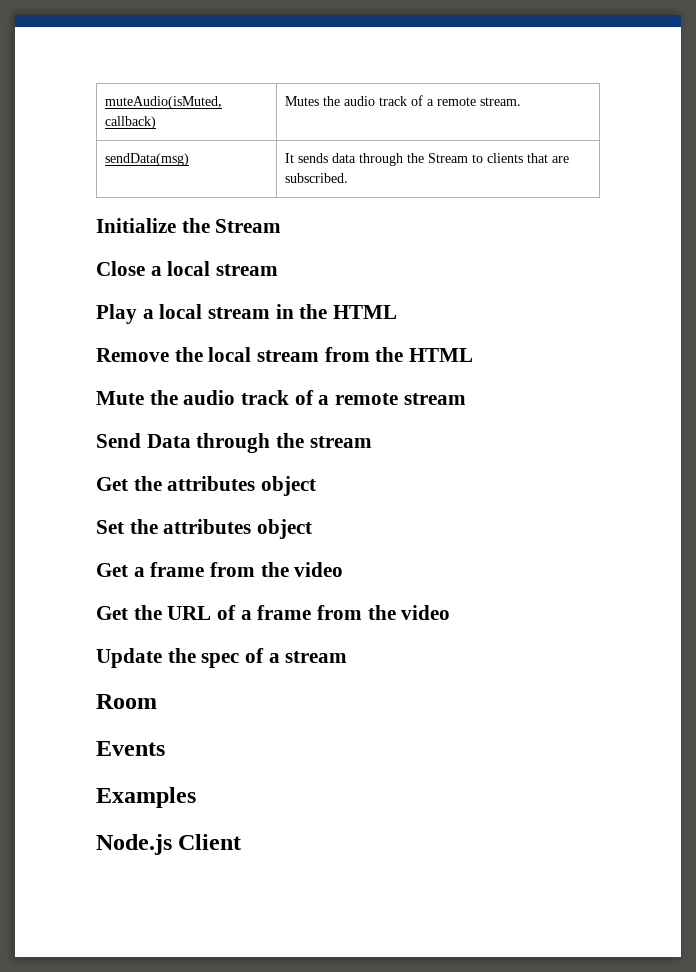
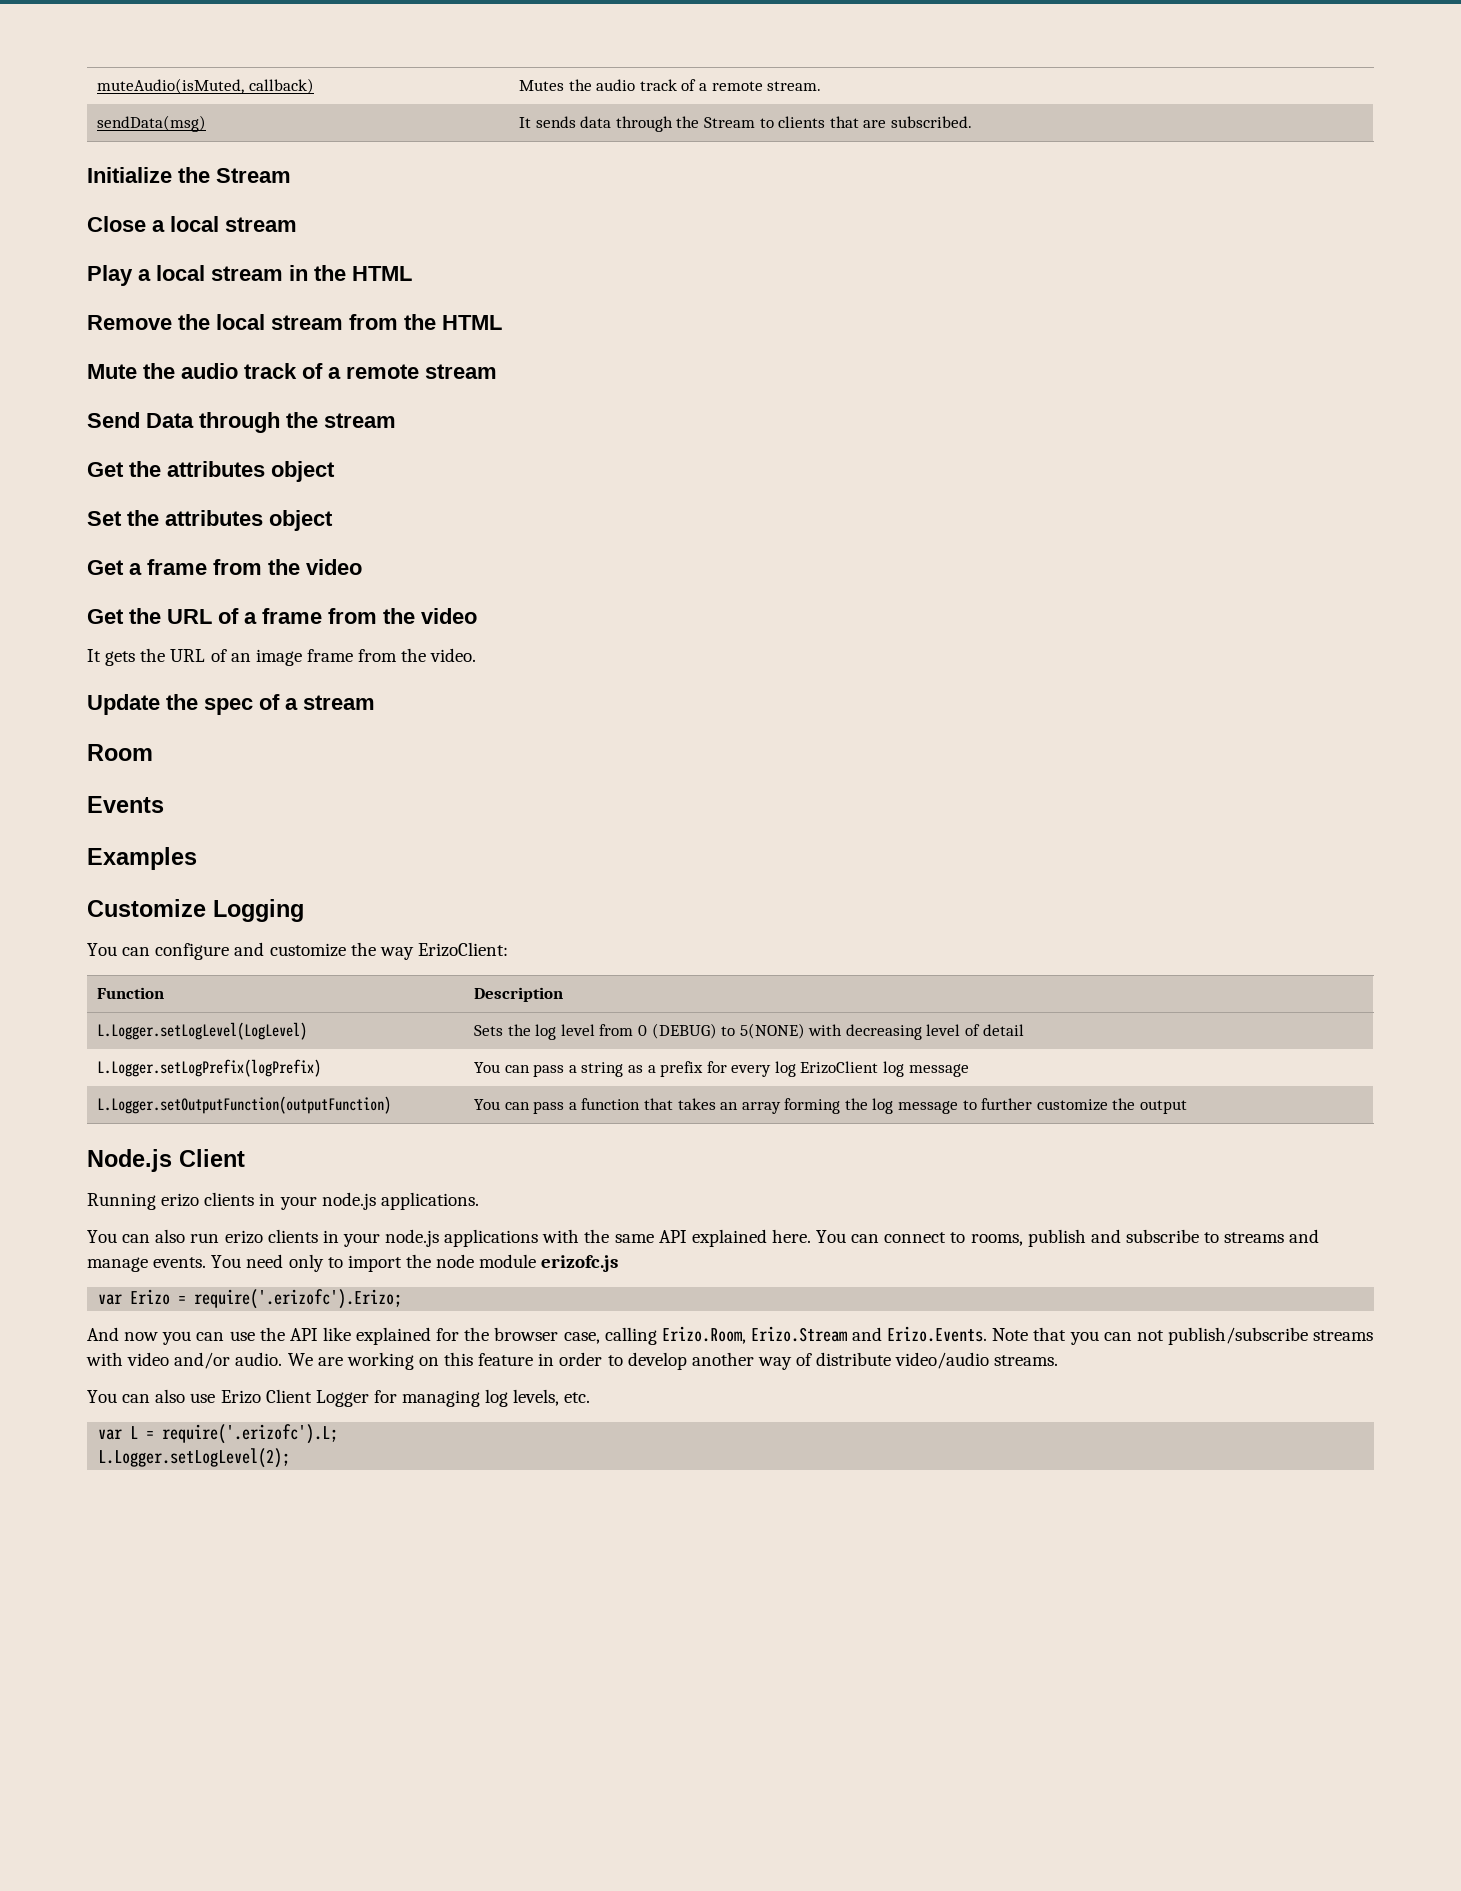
(451, 612) none -> [87,648,477,666] // It gets the URL of an image frame from the video.
[96,834,242,855] Node.js Client -> [87,899,304,922] [87,942,508,960] [96,987,164,999] [473,987,563,1002] [96,1022,307,1040] [473,1023,1024,1040] [96,1059,321,1077] [473,1061,969,1077] [96,1096,391,1114] [473,1098,1188,1114] [87,1149,245,1172] [87,1192,479,1210] [87,1229,1320,1247] [87,1254,619,1272] [98,1289,403,1309] [87,1326,1374,1345] [86,1352,1059,1370] [87,1389,591,1407] [98,1424,339,1444] [98,1448,291,1468] Customize Logging // You can configure and customize the way ErizoClient: // Function | Description // L.Logger.setLogLevel(LogLevel) | Sets the log level from 0 (DEBUG) to 5(NONE) with decreasing level of detail // L.Logger.setLogPrefix(logPrefix) | You can pass a string as a prefix for every log ErizoClient log message // L.Logger.setOutputFunction(outputFunction) | You can pass a function that takes an array forming the log message to further customize the output // Node.js Client // Running erizo clients in your node.js applications. // You can also run erizo clients in your node.js applications with the same API explained here. You can connect to rooms, publish and subscribe to streams and manage events. You need only to import the node module erizofc.js // var Erizo = require('.erizofc').Erizo; // And now you can use the API like explained for the browser case, calling Erizo.Room, Erizo.Stream and Erizo.Events. Note that you can not publish/subscribe streams with video and/or audio. We are working on this feature in order to develop another way of distribute video/audio streams. // You can also use Erizo Client Logger for managing log levels, etc. // var L = require('.erizofc').L; // L.Logger.setLogLevel(2);

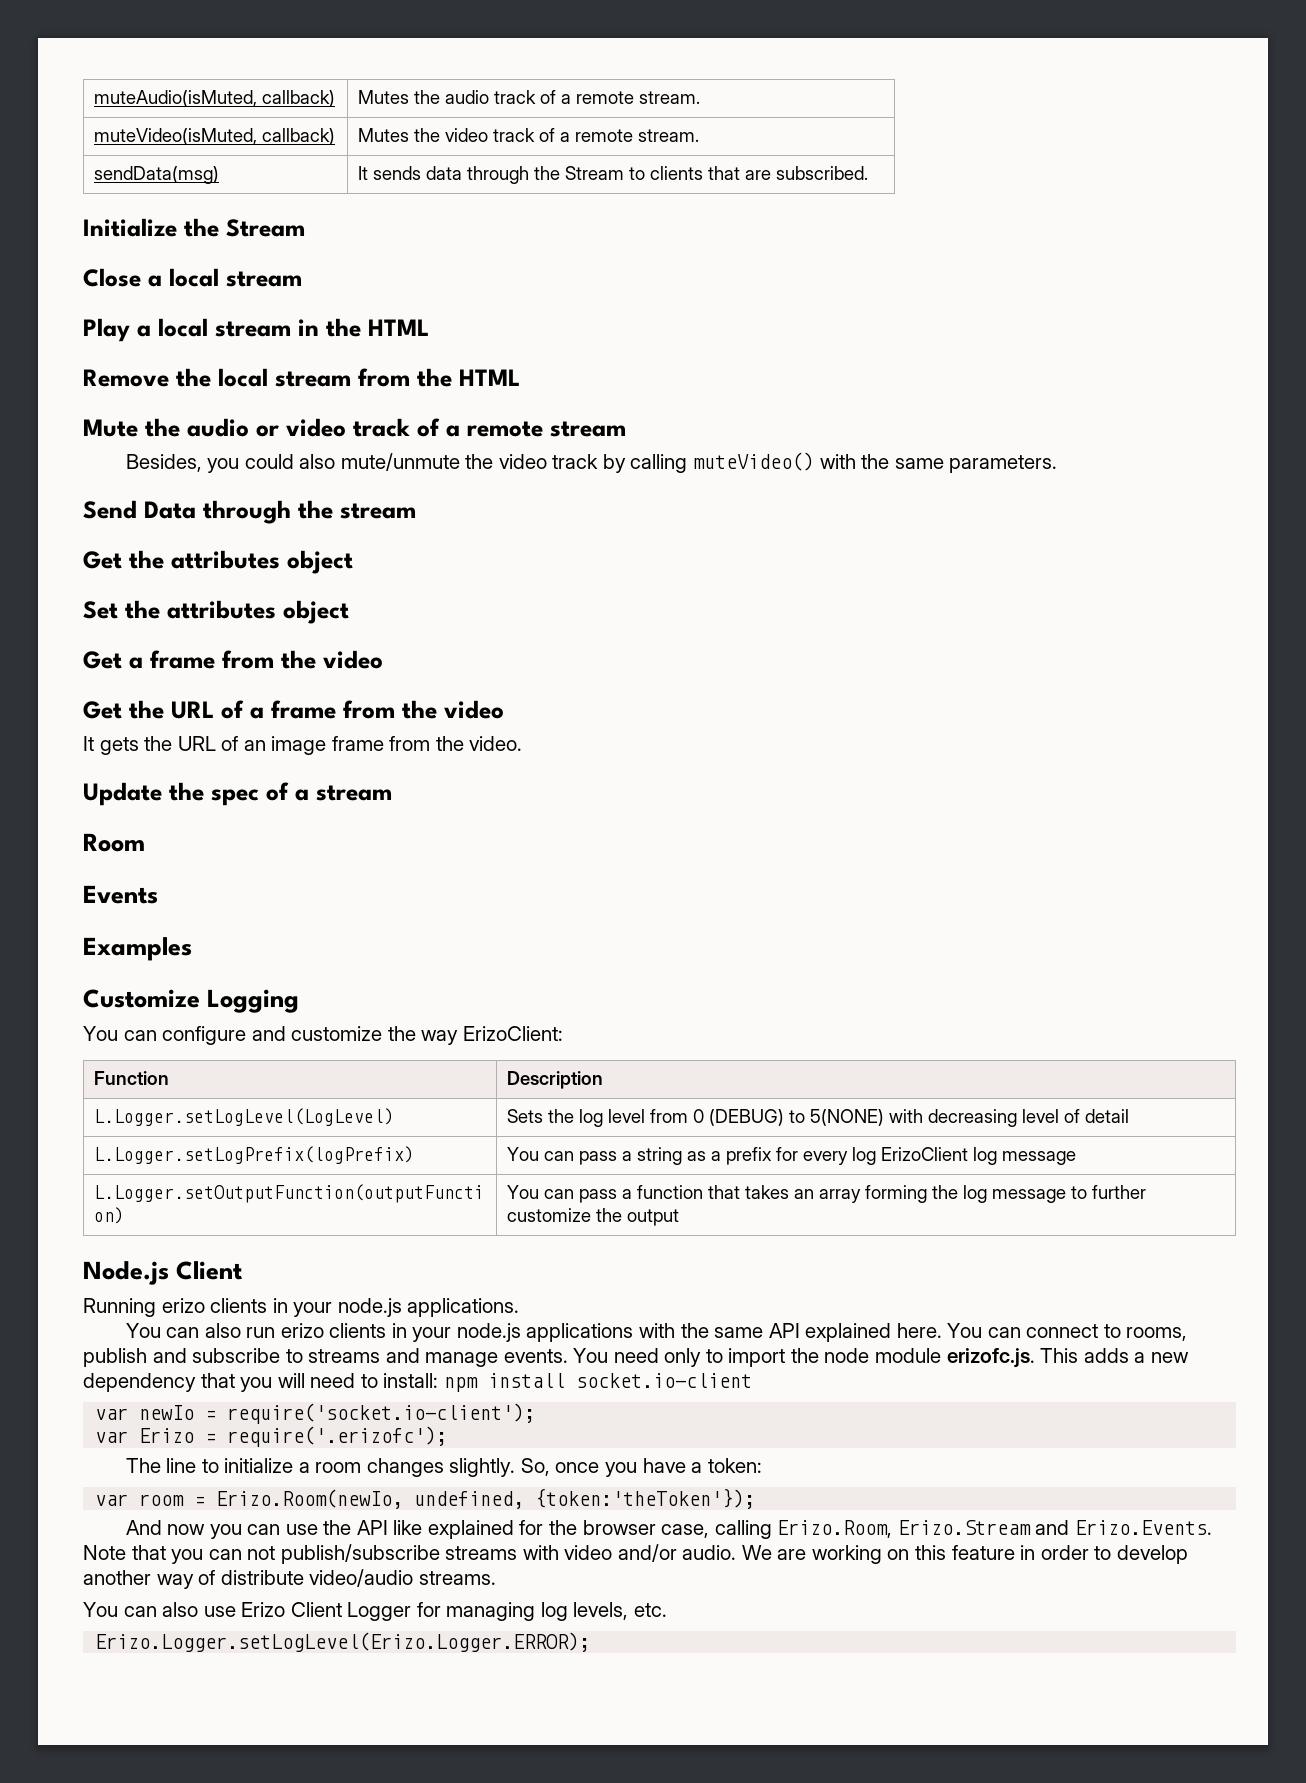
(822, 86) none -> [93,128,335,145] [357,128,699,142] // muteVideo(isMuted, callback) | Mutes the video track of a remote stream.
(238, 371) none -> [256,418,346,437] or video
(497, 371) none -> [125,452,1058,473] // Besides, you could also mute/unmute the video track by calling muteVideo() with the same parameters.
[541,1255,619,1272] [98,1289,403,1309] erizofc.js // var Erizo = require('.erizofc').Erizo; -> [946,1348,1189,1368] [83,1373,752,1392] [95,1403,536,1424] [95,1426,448,1447] [125,1458,762,1477] [95,1488,756,1509] erizofc.js. This adds a new dependency that you will need to install: npm install socket.io-client // var newIo = require('socket.io-client'); // var Erizo = require('.erizofc'); // The line to initialize a room changes slightly. So, once you have a token: // var room = Erizo.Room(newIo, undefined, {token:'theToken'});
[98,1424,339,1444] [98,1448,291,1468] var L = require('.erizofc').L; // L.Logger.setLogLevel(2); -> [95,1632,591,1652] Erizo.Logger.setLogLevel(Erizo.Logger.ERROR);

